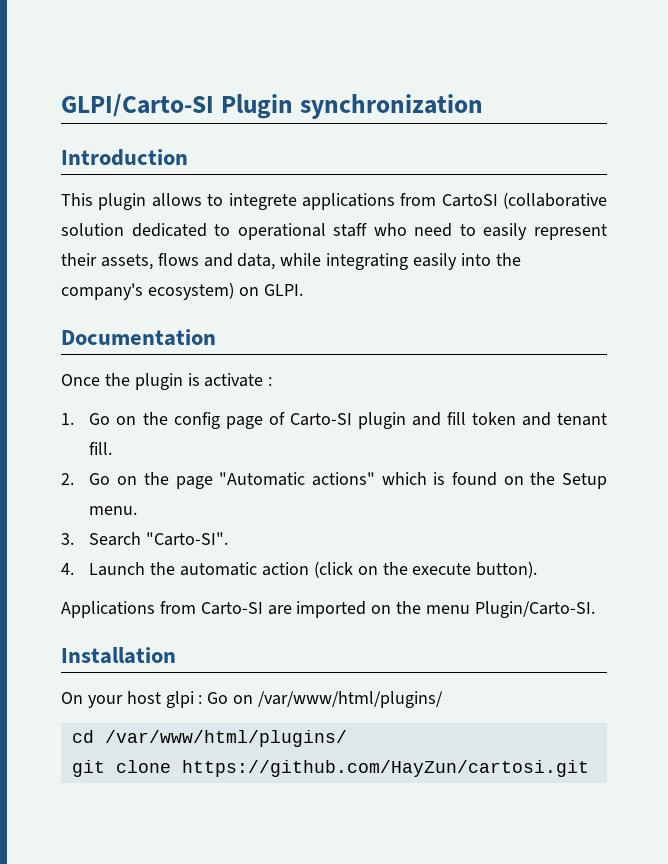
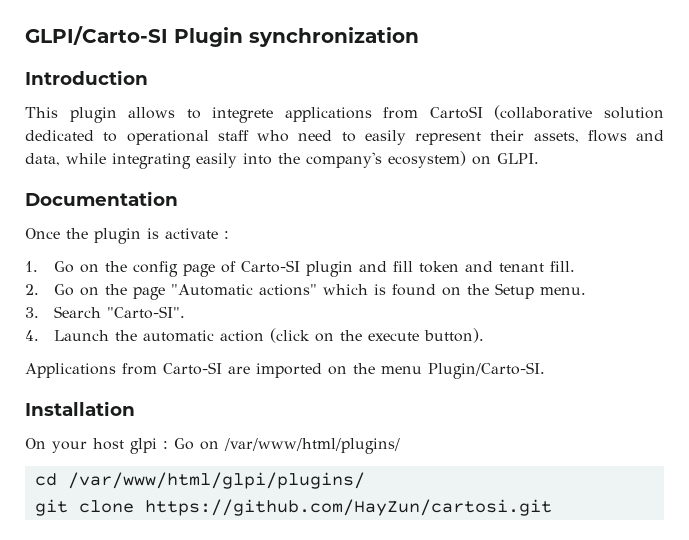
[104,730,347,747] /var/www/html/plugins/ -> [67,472,365,489] /var/www/html/glpi/plugins/

